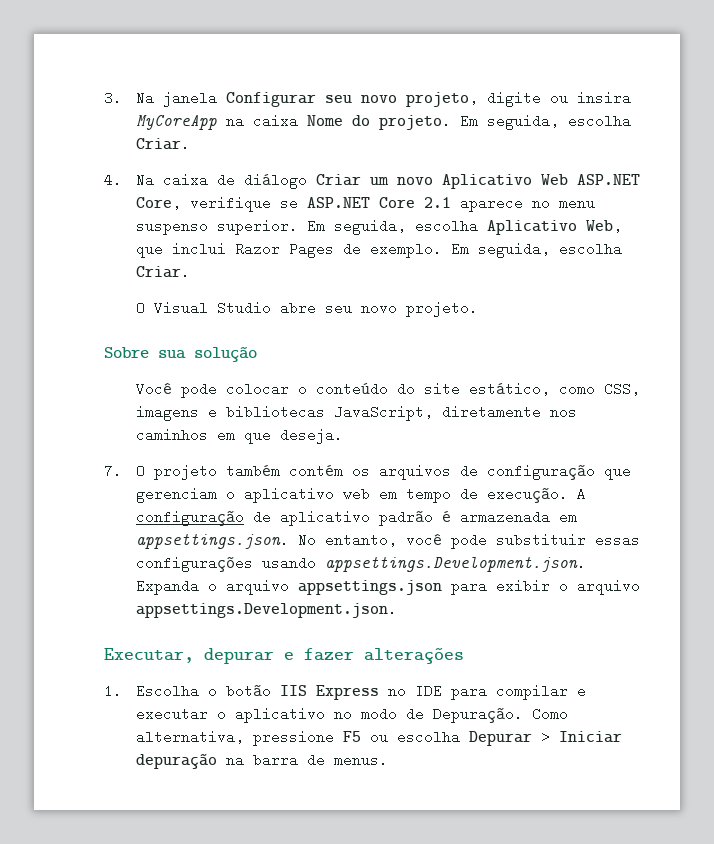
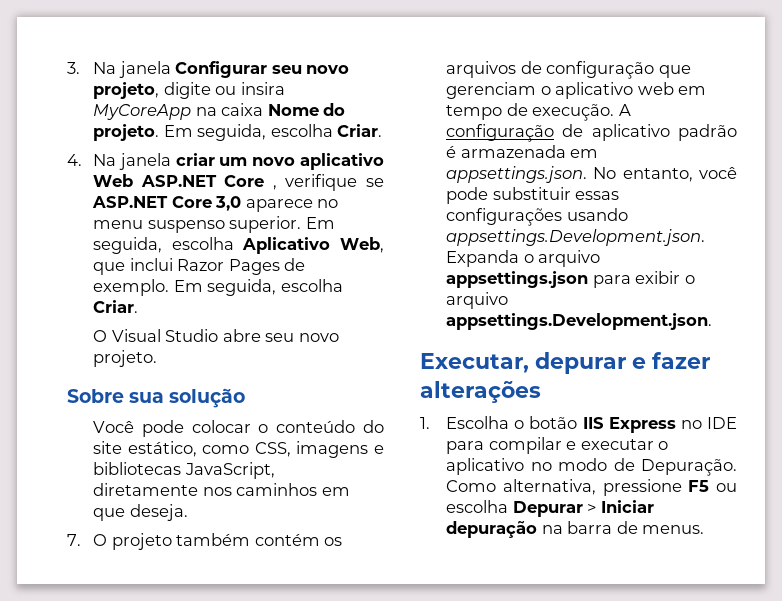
[162,173,361,189] caixa de diálogo Criar -> [118,153,215,170] janela criar
[441,174,532,189] Aplicativo -> [300,153,384,170] aplicativo
[135,196,181,210] Core, -> [224,175,277,190] Core ,
[423,197,451,208] 2.1 -> [215,196,242,211] 3,0

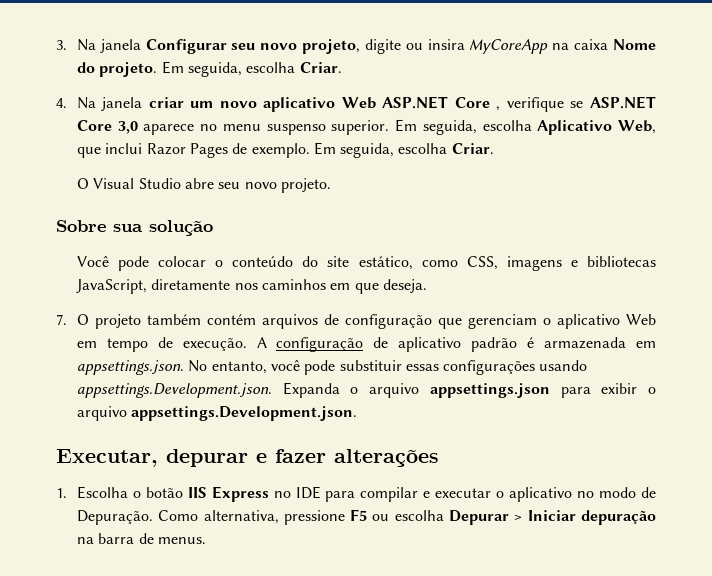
[324,537,343,546] os -> (256, 319) none
[637,82,674,95] web -> [626,314,656,325] Web

